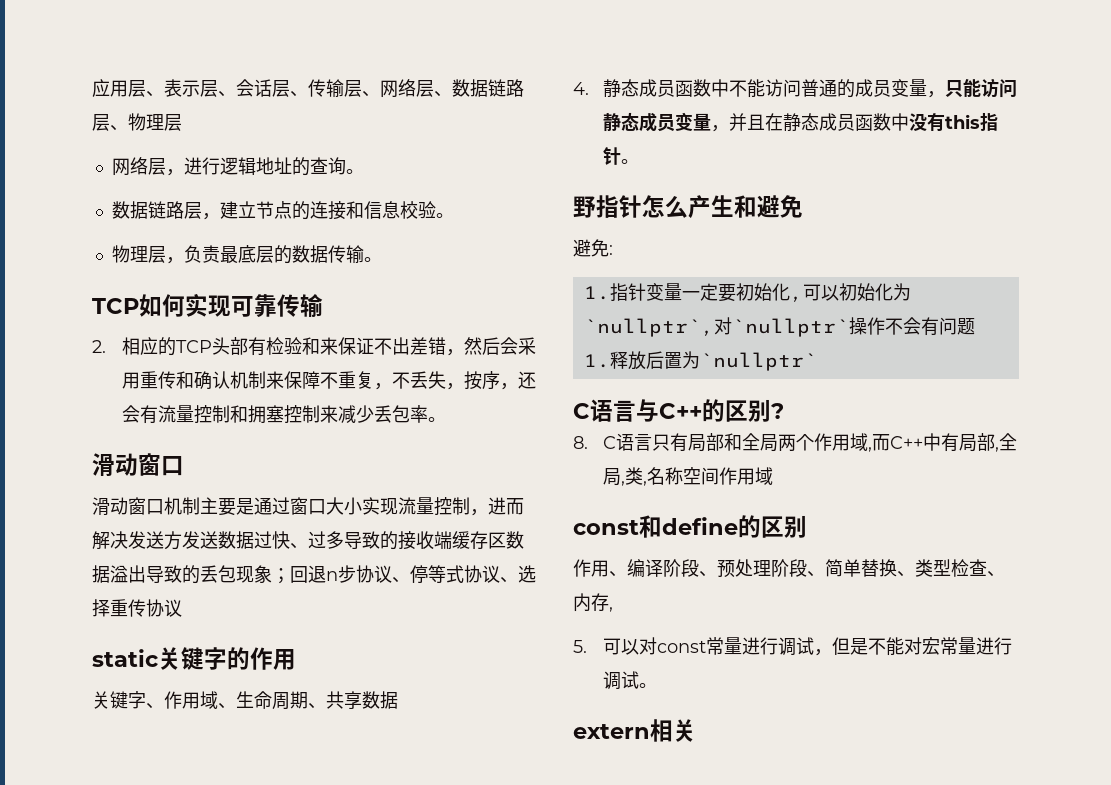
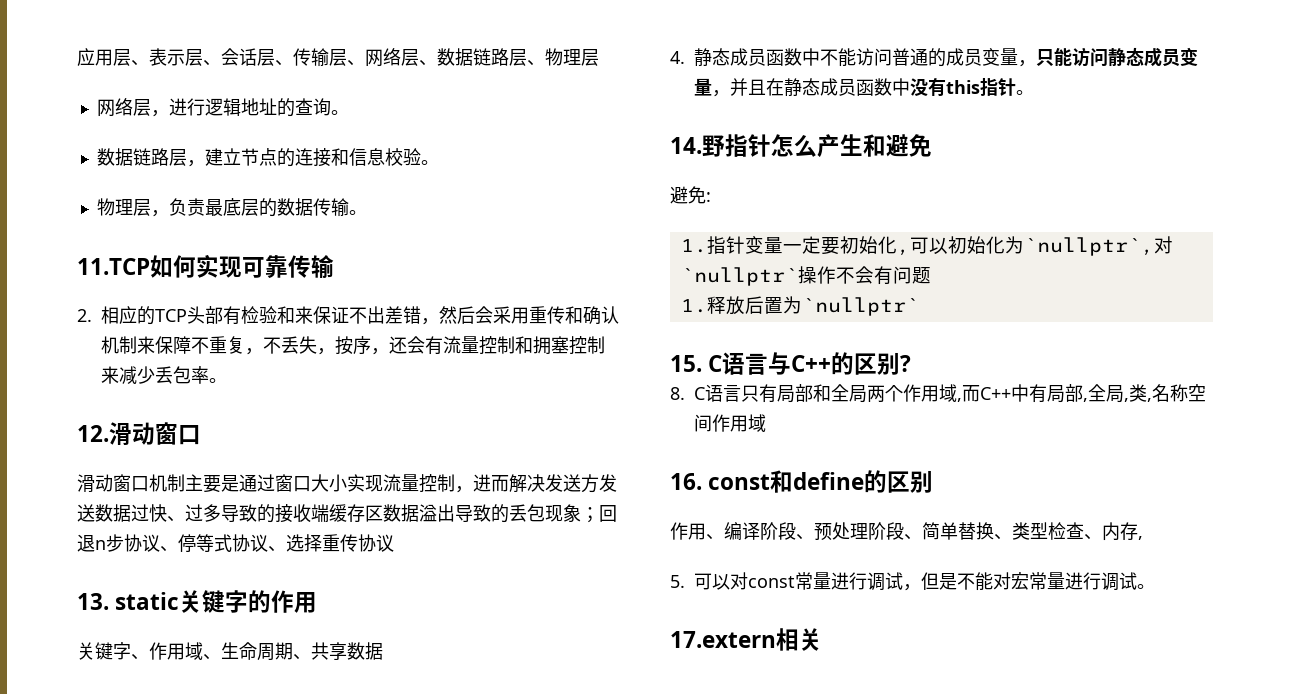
[92,298,139,314] TCP -> [77,258,150,275] 11.TCP
(446, 419) none -> [77,425,109,442] 12.
(182, 608) none -> [77,593,109,610] 13.
(639, 161) none -> [670,137,702,154] 14.
(817, 361) none -> [670,355,702,372] 15.
(773, 476) none -> [670,473,702,490] 16.
[573,724,650,739] extern -> [670,631,776,648] 17.extern

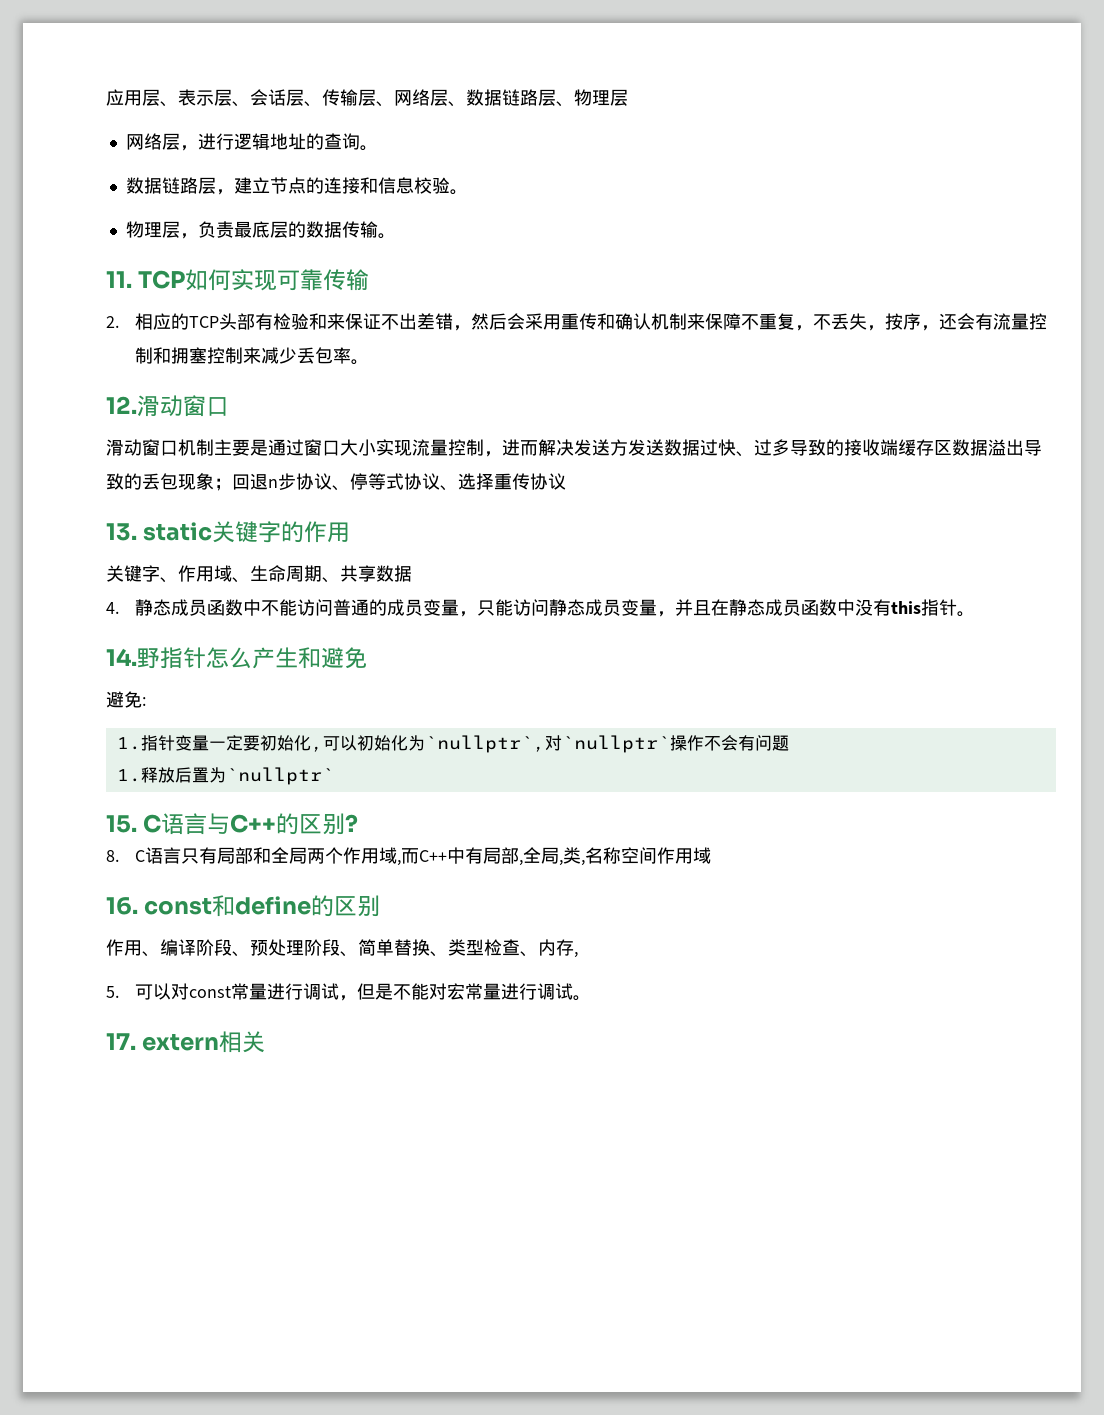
[77,258,150,275] 11.TCP -> [106,270,186,289] 11. TCP
[670,631,776,648] 17.extern -> [106,1033,220,1051] 17. extern

